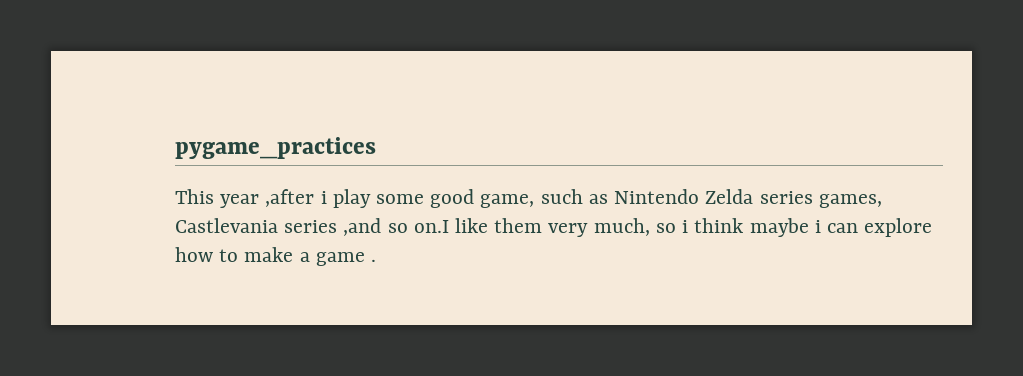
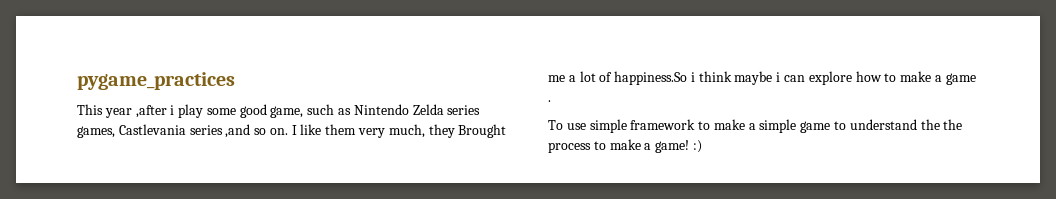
[413,220,449,233] on.I -> [269,125,297,135] on. I
[655,223,676,233] so -> [428,124,507,138] [548,71,688,85] they Brought me a lot of happiness.So
(377, 260) none -> [548,119,963,133] [548,139,702,153] // To use simple framework to make a simple game to understand the the process to make a game! :)

